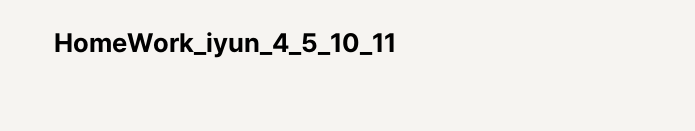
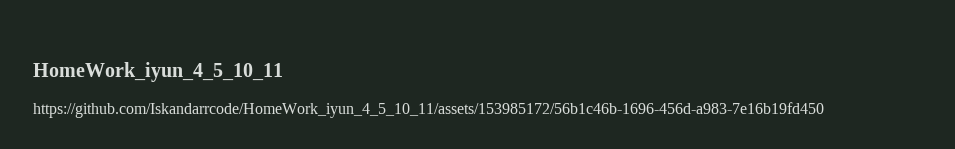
(396, 45) none -> [33,102,824,118] // https://github.com/Iskandarrcode/HomeWork_iyun_4_5_10_11/assets/153985172/56b1c46b-1696-456d-a983-7e16b19fd450

